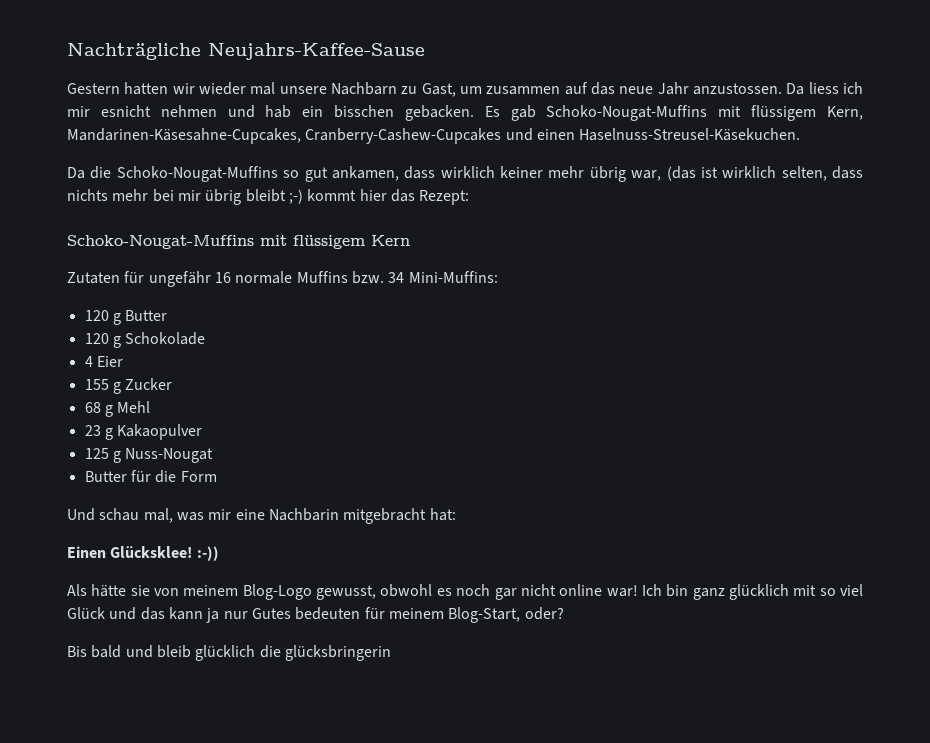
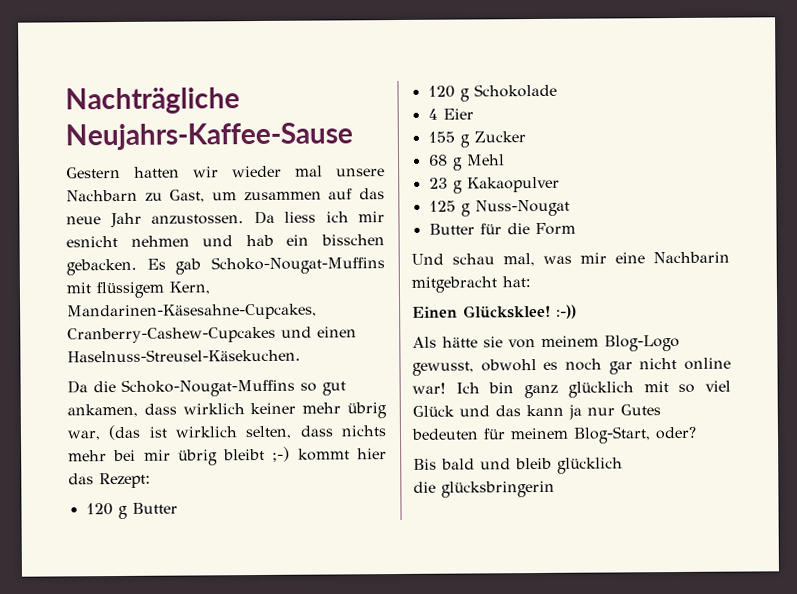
[67,235,410,249] [67,271,498,287] // Schoko-Nougat-Muffins mit flüssigem Kern // Zutaten für ungefähr 16 normale Muffins bzw. 34 Mini-Muffins: -> (151, 480) none
(256, 653) none -> (623, 465) //

